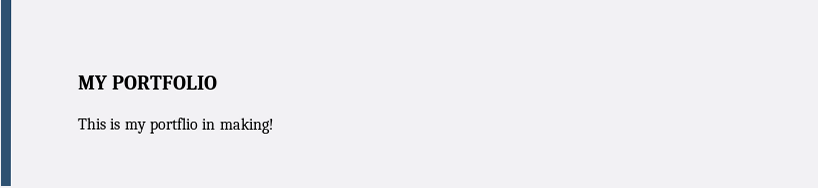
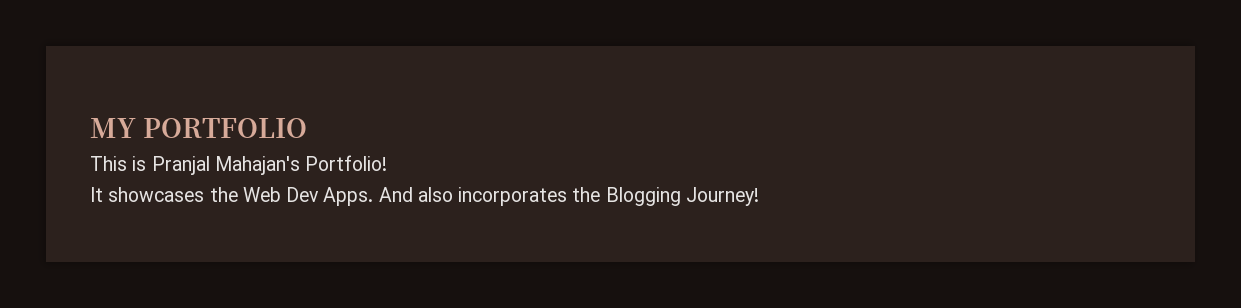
[123,117,274,134] my portflio in making! -> [151,155,388,175] [90,187,759,206] Pranjal Mahajan's Portfolio! // It showcases the Web Dev Apps. And also incorporates the Blogging Journey!

